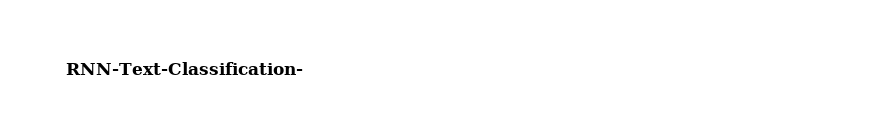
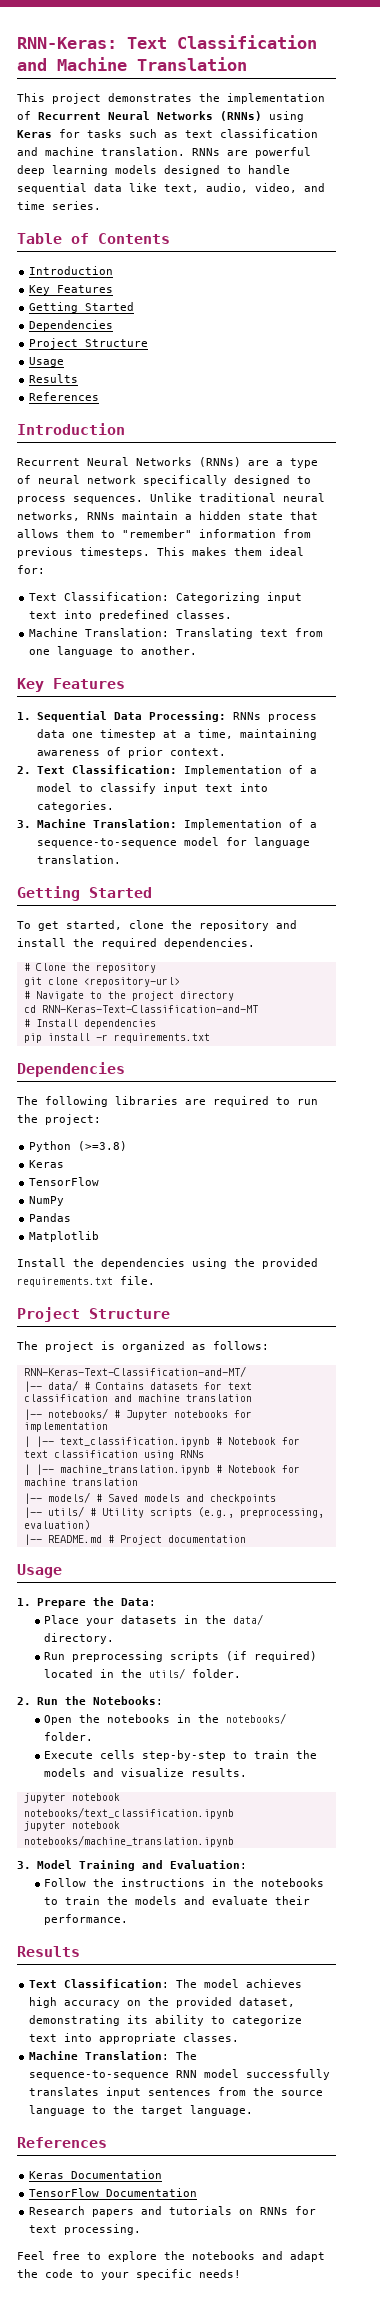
[66,62,303,75] RNN-Text-Classification- -> [17,35,317,49] [17,57,247,71] [17,93,325,104] [17,111,304,122] [17,129,318,138] [17,147,311,158] [17,165,290,176] [17,183,325,194] [17,201,101,210] [17,233,170,244] [29,266,114,275] [29,285,114,295] [29,302,135,313] [29,320,114,331] [29,338,149,349] [29,357,65,367] [29,374,79,383] [29,392,100,401] [17,423,125,435] [17,457,318,468] [17,475,311,486] [17,493,325,504] [17,511,318,521] [17,529,311,538] [17,547,304,558] [17,565,45,574] [29,592,303,603] [29,610,233,621] [29,628,324,639] [29,646,198,657] [17,678,125,692] [17,711,317,722] [36,729,317,740] [36,747,226,758] [17,765,317,776] [36,783,268,794] [36,801,114,812] [17,819,317,830] [36,837,310,848] [36,855,121,864] [17,886,152,901] [17,920,297,931] [17,938,255,949] [23,963,156,973] [23,977,180,987] [23,991,234,1001] [23,1005,258,1013] [23,1019,156,1029] [23,1033,210,1043] [17,1062,125,1077] [17,1096,318,1107] [17,1114,101,1125] [29,1141,128,1152] [29,1160,65,1168] [29,1177,100,1186] [29,1196,65,1206] [29,1213,72,1222] [29,1231,100,1242] [17,1258,318,1269] [17,1276,155,1287] [17,1307,170,1322] [17,1341,269,1352] [23,1366,246,1377] [23,1380,252,1392] [23,1394,252,1402] [23,1408,252,1420] [23,1422,108,1432] [23,1436,300,1447] [23,1450,204,1460] [23,1464,300,1475] [23,1478,138,1486] [23,1492,276,1504] [23,1506,324,1518] [23,1520,90,1530] [23,1534,246,1545] [17,1564,62,1578] [17,1597,156,1608] [44,1614,264,1626] [44,1633,115,1644] [44,1651,318,1662] [44,1668,242,1679] [17,1696,163,1705] [44,1713,287,1725] [44,1732,94,1741] [44,1750,318,1761] [44,1768,248,1777] [23,1793,120,1803] [23,1807,234,1819] [23,1821,120,1831] [23,1835,234,1847] [17,1860,247,1871] [44,1878,325,1887] [44,1896,311,1905] [44,1914,129,1925] [17,1946,80,1957] [29,1979,303,1988] [29,1997,296,2008] [29,2015,303,2026] [29,2033,240,2044] [29,2051,198,2060] [29,2069,331,2080] [29,2087,324,2098] [29,2105,254,2116] [17,2137,107,2148] [29,2170,163,2179] [29,2188,198,2197] [29,2206,317,2217] [29,2224,142,2235] [17,2251,325,2262] [17,2269,241,2280] RNN-Keras: Text Classification and Machine Translation // This project demonstrates the implementation of Recurrent Neural Networks (RNNs) using Keras for tasks such as text classification and machine translation. RNNs are powerful deep learning models designed to handle sequential data like text, audio, video, and time series. // Table of Contents // Introduction // Key Features // Getting Started // Dependencies // Project Structure // Usage // Results // References // Introduction // Recurrent Neural Networks (RNNs) are a type of neural network specifically designed to process sequences. Unlike traditional neural networks, RNNs maintain a hidden state that allows them to "remember" information from previous timesteps. This makes them ideal for: // Text Classification: Categorizing input text into predefined classes. // Machine Translation: Translating text from one language to another. // Key Features // 1. Sequential Data Processing: RNNs process data one timestep at a time, maintaining awareness of prior context. // 2. Text Classification: Implementation of a model to classify input text into categories. // 3. Machine Translation: Implementation of a sequence-to-sequence model for language translation. // Getting Started // To get started, clone the repository and install the required dependencies. // # Clone the repository // git clone <repository-url> // # Navigate to the project directory // cd RNN-Keras-Text-Classification-and-MT // # Install dependencies // pip install -r requirements.txt // Dependencies // The following libraries are required to run the project: // Python (>=3.8) // Keras // TensorFlow // NumPy // Pandas // Matplotlib // Install the dependencies using the provided requirements.txt file. // Project Structure // The project is organized as follows: // RNN-Keras-Text-Classification-and-MT/ // |—— data/ # Contains datasets for text classification and machine translation // |—— notebooks/ # Jupyter notebooks for implementation // | |—— text_classification.ipynb # Notebook for text classification using RNNs // | |—— machine_translation.ipynb # Notebook for machine translation // |—— models/ # Saved models and checkpoints // |—— utils/ # Utility scripts (e.g., preprocessing, evaluation) // |—— README.md # Project documentation // Usage // 1. Prepare the Data: // Place your datasets in the data/ directory. // Run preprocessing scripts (if required) located in the utils/ folder. // 2. Run the Notebooks: // Open the notebooks in the notebooks/ folder. // Execute cells step-by-step to train the models and visualize results. // jupyter notebook notebooks/text_classification.ipynb // jupyter notebook notebooks/machine_translation.ipynb // 3. Model Training and Evaluation: // Follow the instructions in the notebooks to train the models and evaluate their performance. // Results // Text Classification: The model achieves high accuracy on the provided dataset, demonstrating its ability to categorize text into appropriate classes. // Machine Translation: The sequence-to-sequence RNN model successfully translates input sentences from the source language to the target language. // References // Keras Documentation // TensorFlow Documentation // Research papers and tutorials on RNNs for text processing. // Feel free to explore the notebooks and adapt the code to your specific needs!

